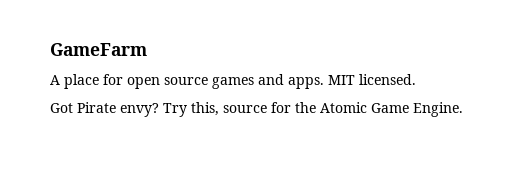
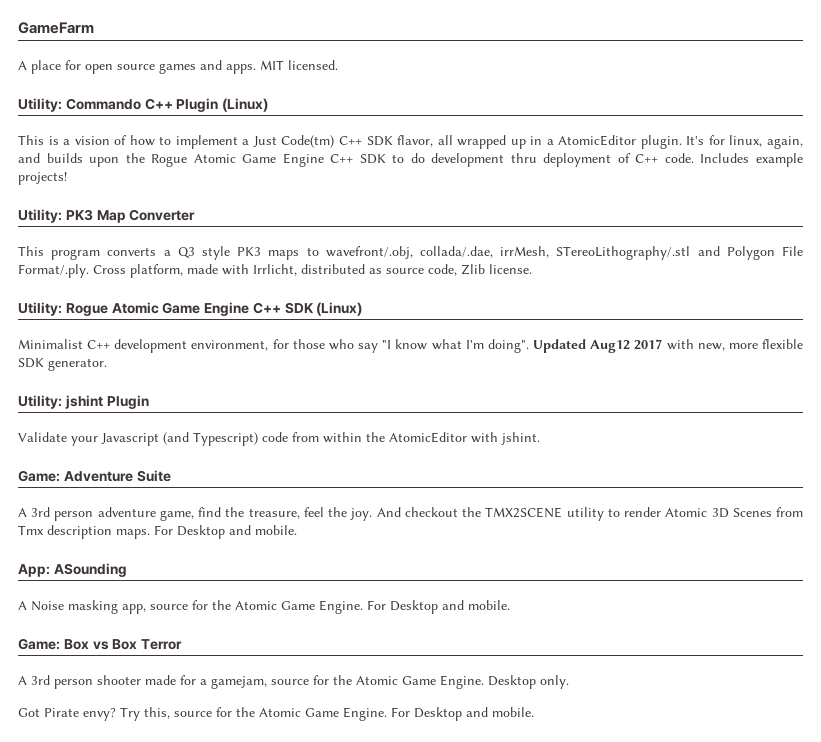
(416, 79) none -> [18,98,269,112] [18,135,803,149] [18,153,803,167] [18,172,67,185] [18,209,196,223] [18,246,804,260] [18,264,532,278] [18,302,363,316] [18,339,803,353] [18,358,107,371] [18,395,149,409] [18,432,540,446] [18,470,171,482] [18,507,803,521] [18,525,297,539] [18,563,127,577] [18,600,510,614] [18,638,183,650] [18,675,569,689] // Utility: Commando C++ Plugin (Linux) // This is a vision of how to implement a Just Code(tm) C++ SDK flavor, all wrapped up in a AtomicEditor plugin. It's for linux, again, and builds upon the Rogue Atomic Game Engine C++ SDK to do development thru deployment of C++ code. Includes example projects! // Utility: PK3 Map Converter // This program converts a Q3 style PK3 maps to wavefront/.obj, collada/.dae, irrMesh, STereoLithography/.stl and Polygon File Format/.ply. Cross platform, made with Irrlicht, distributed as source code, Zlib license. // Utility: Rogue Atomic Game Engine C++ SDK (Linux) // Minimalist C++ development environment, for those who say "I know what I'm doing". Updated Aug12 2017 with new, more flexible SDK generator. // Utility: jshint Plugin // Validate your Javascript (and Typescript) code from within the AtomicEditor with jshint. // Game: Adventure Suite // A 3rd person adventure game, find the treasure, feel the joy. And checkout the TMX2SCENE utility to render Atomic 3D Scenes from Tmx description maps. For Desktop and mobile. // App: ASounding // A Noise masking app, source for the Atomic Game Engine. For Desktop and mobile. // Game: Box vs Box Terror // A 3rd person shooter made for a gamejam, source for the Atomic Game Engine. Desktop only.
(463, 109) none -> [391,707,534,721] For Desktop and mobile.

